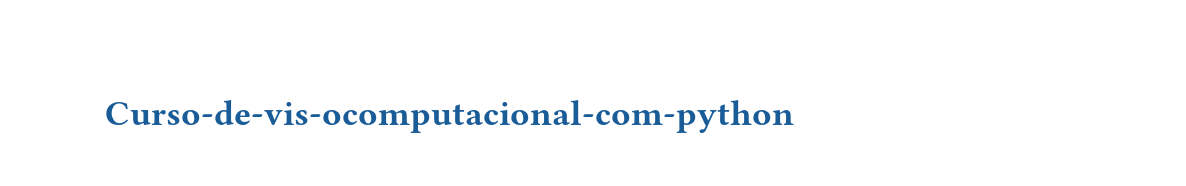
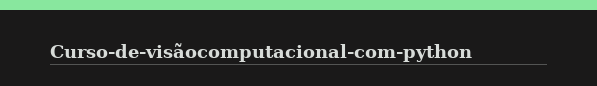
[105,100,794,133] Curso-de-vis-ocomputacional-com-python -> [50,43,472,62] Curso-de-visãocomputacional-com-python

